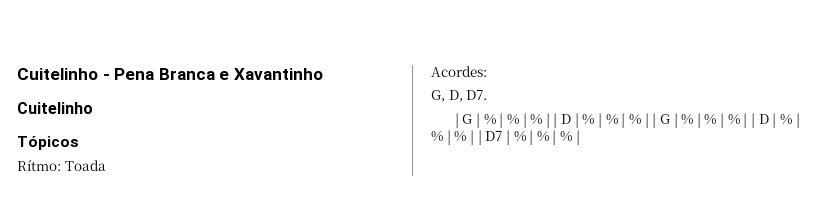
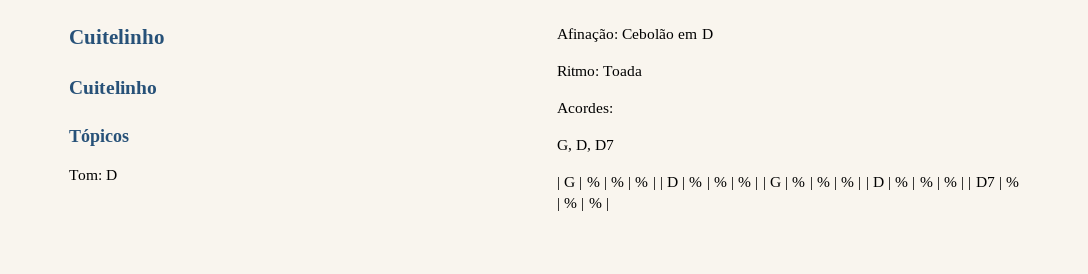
[17,68,323,80] [17,102,93,114] [17,136,79,150] [17,160,61,171] Cuitelinho - Pena Branca e Xavantinho // Cuitelinho // Tópicos // Rítmo: -> [69,29,165,44] [69,81,157,94] [69,129,129,146] [69,170,118,180] [557,28,713,42] [557,66,599,76] Cuitelinho // Cuitelinho // Tópicos // Tom: D // Afinação: Cebolão em D // Ritmo:
[466,90,488,100] D7. -> [595,140,615,150] D7

